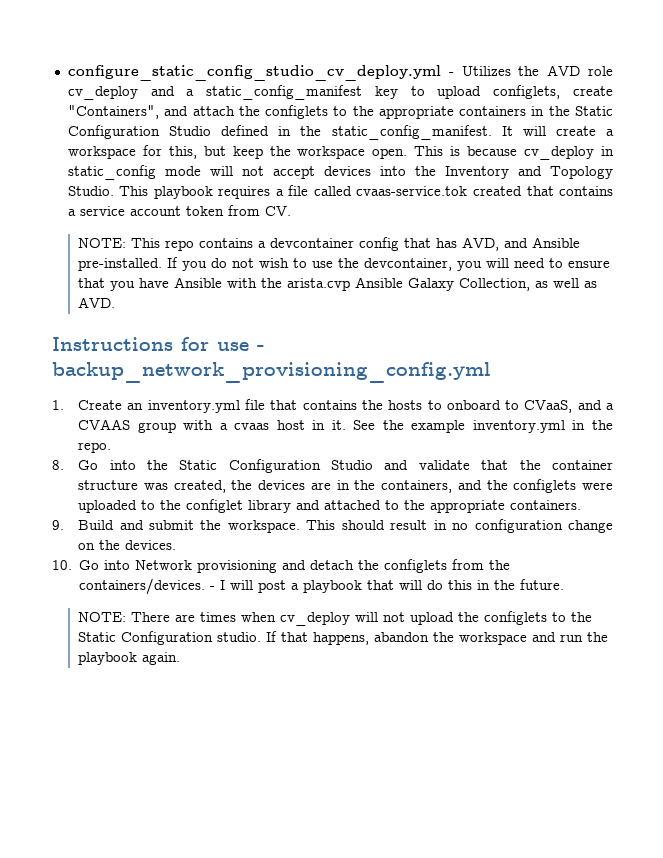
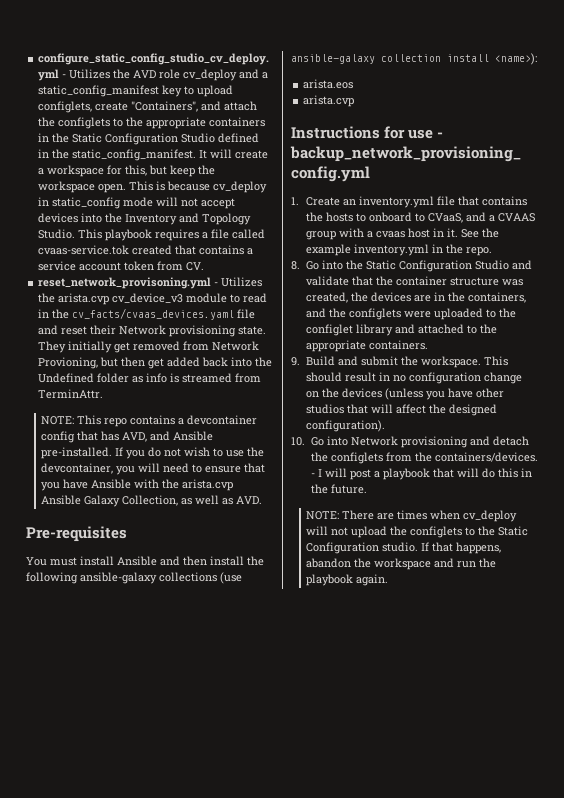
(291, 211) none -> [38,277,263,289] [38,293,268,305] [38,308,256,320] [38,325,267,337] [38,341,260,353] [38,357,273,369] [38,373,262,383] [38,389,104,399] // reset_network_provisoning.yml - Utilizes the arista.cvp cv_device_v3 module to read in the cv_facts/cvaas_devices.yaml file and reset their Network provisioning state. They initially get removed from Network Provioning, but then get added back into the Undefined folder as info is streamed from TerminAttr.
(116, 302) none -> [26,526,127,542] [26,556,264,566] [26,572,242,584] [291,53,537,65] [303,79,354,89] [303,95,355,107] // Pre-requisites // You must install Ansible and then install the following ansible-galaxy collections (use ansible-galaxy collection install <name>): // arista.eos // arista.cvp
[125,540,177,550] devices. -> [342,388,505,400] [306,404,498,416] [306,420,386,432] devices (unless you have other studios that will affect the designed configuration).

